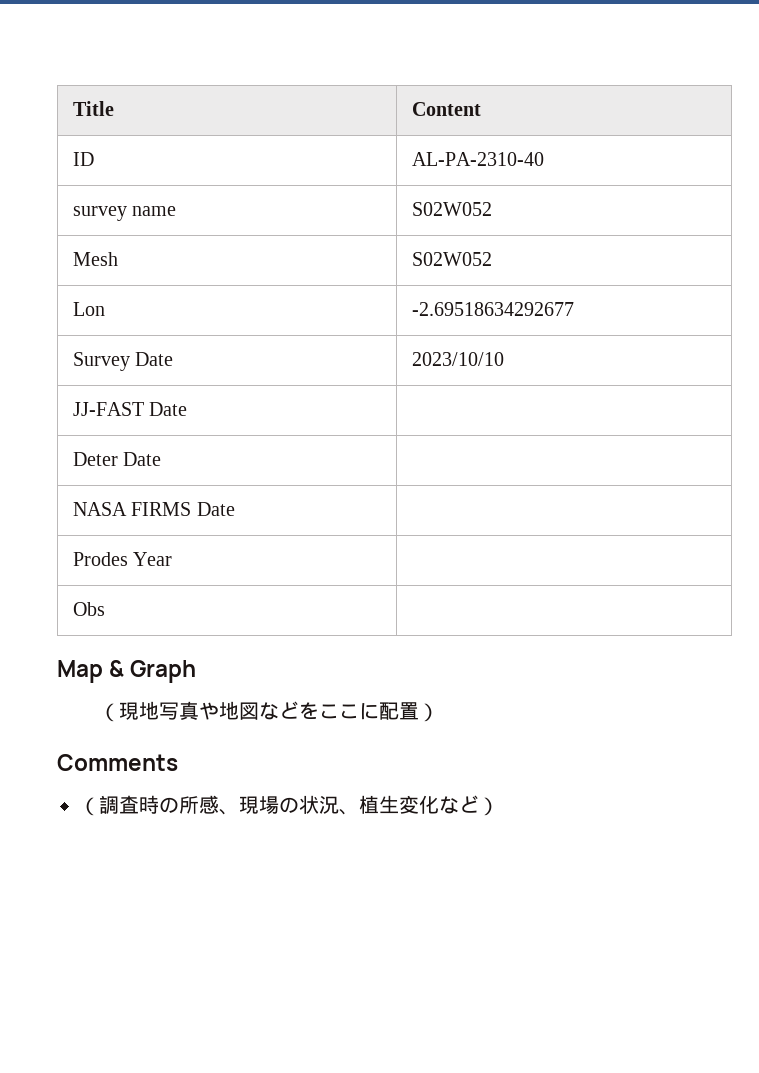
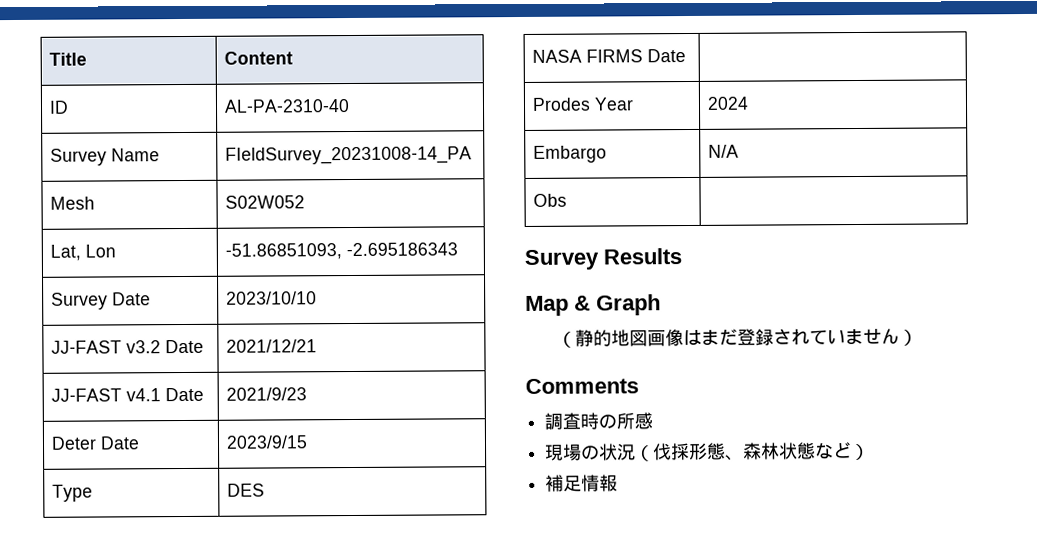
[72,206,177,221] [411,202,492,216] survey name | S02W052 -> [50,148,161,166] [225,146,473,165] Survey Name | FIeldSurvey_20231008-14_PA
(492, 259) none -> [50,244,82,261] Lat,
[411,302,574,316] -2.69518634292677 -> [225,242,459,260] -51.86851093, -2.695186343
[149,402,188,416] Date | -> [126,339,205,354] [226,339,318,353] [51,387,205,402] [226,387,308,401] v3.2 Date | 2021/12/21 // JJ-FAST v4.1 Date | 2021/9/23
(162, 459) none -> [226,435,309,449] [52,484,94,502] [227,483,266,497] 2023/9/15 // Type | DES
(173, 559) none -> [707,96,750,110] [533,145,608,163] [708,144,740,158] 2024 // Embargo | N/A
(105, 609) none -> [524,248,682,270] // Survey Results
[118,701,419,720] 現地写真や地図などをここに配置 -> [575,328,901,347] 静的地図画像はまだ登録されていません
[79,797,99,816] （ -> (639, 386) none
[219,809,239,815] 、 -> (654, 421) //
[339,795,439,815] 、植生変化 -> [635,442,817,462] （伐採形態、森林状態
(499, 806) none -> [545,474,619,492] // 補足情報

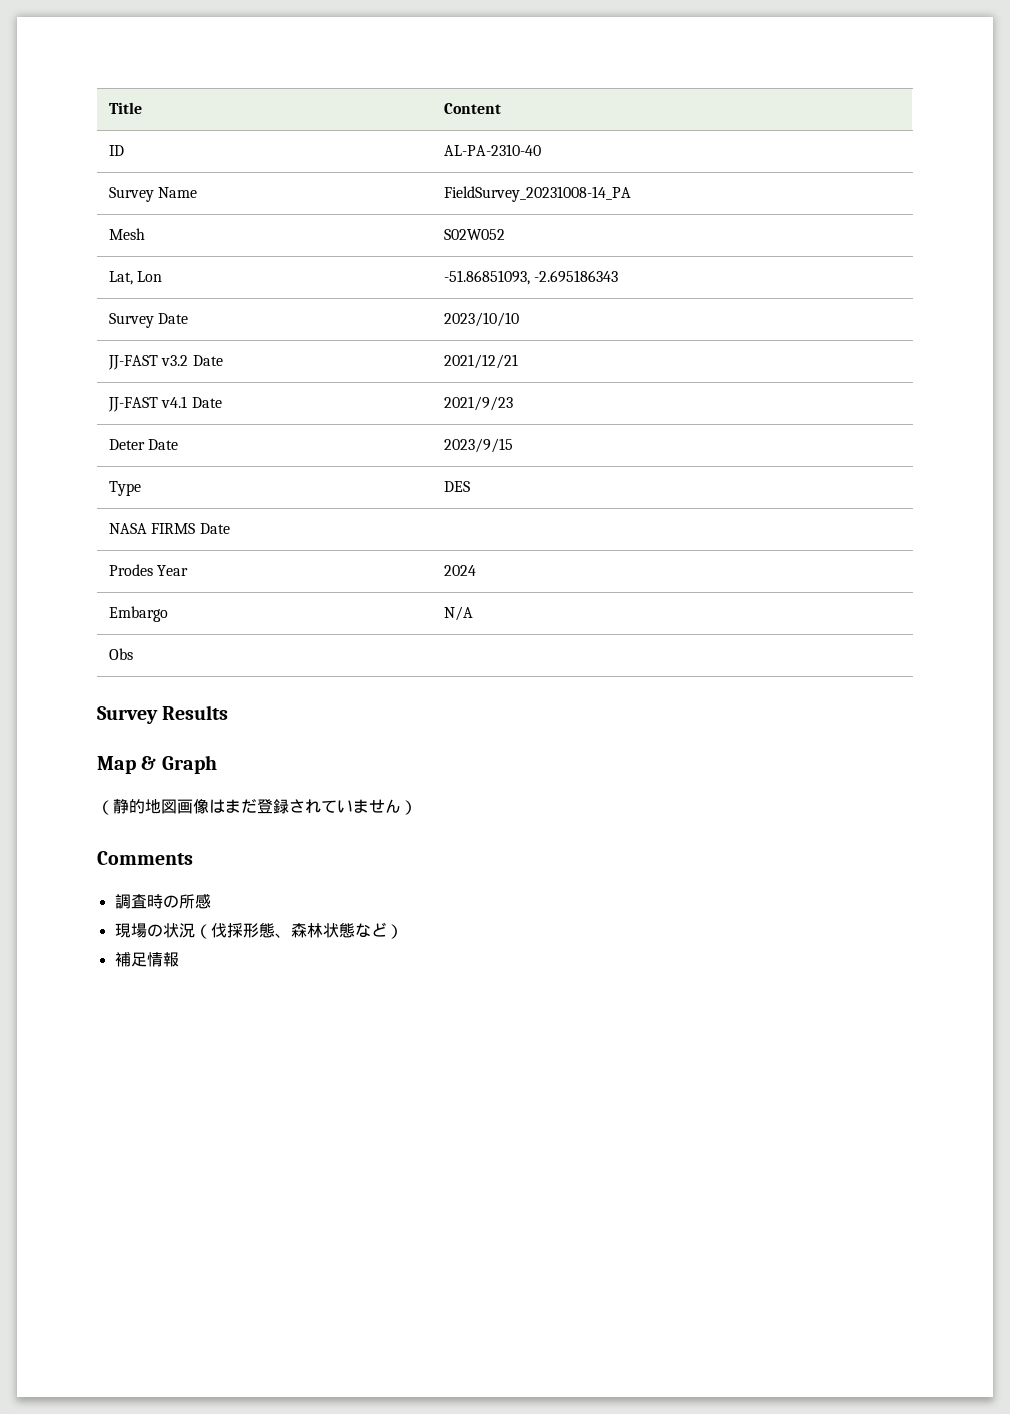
[225,146,473,165] FIeldSurvey_20231008-14_PA -> [444,186,632,202] FieldSurvey_20231008-14_PA

